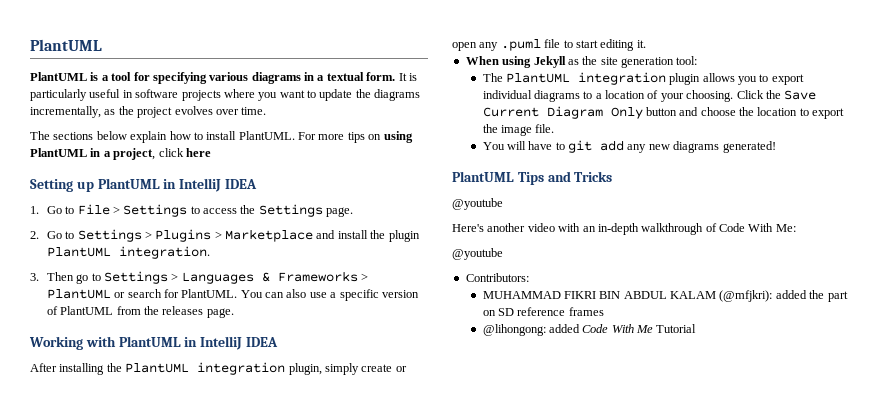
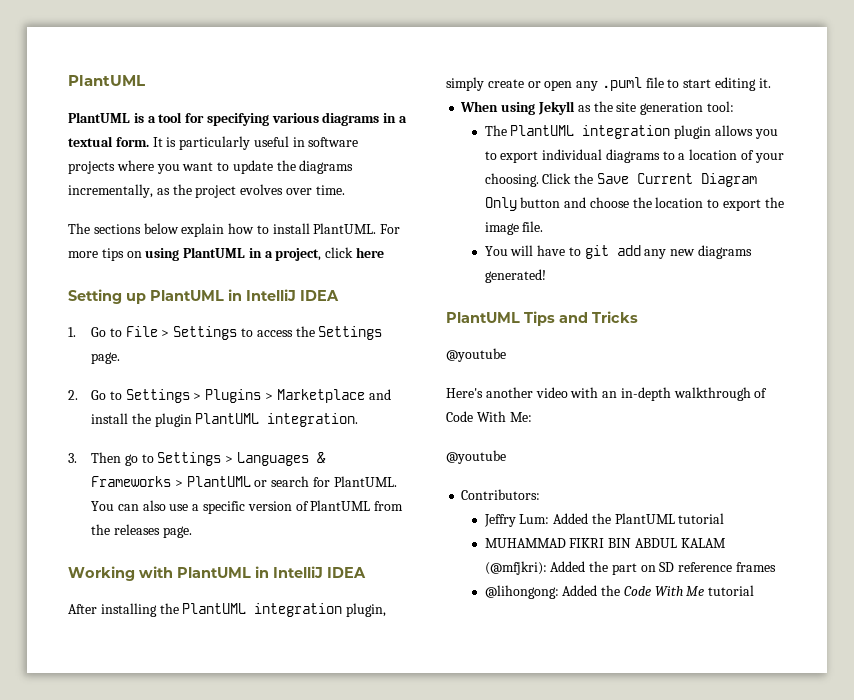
(529, 277) none -> [483,513,725,527] // Jeffry Lum: Added the PlantUML tutorial
[775,290,807,299] added -> [550,561,586,572] Added
[548,324,580,333] added -> [562,585,621,596] Added the
[656,324,697,333] Tutorial -> [708,585,755,596] tutorial

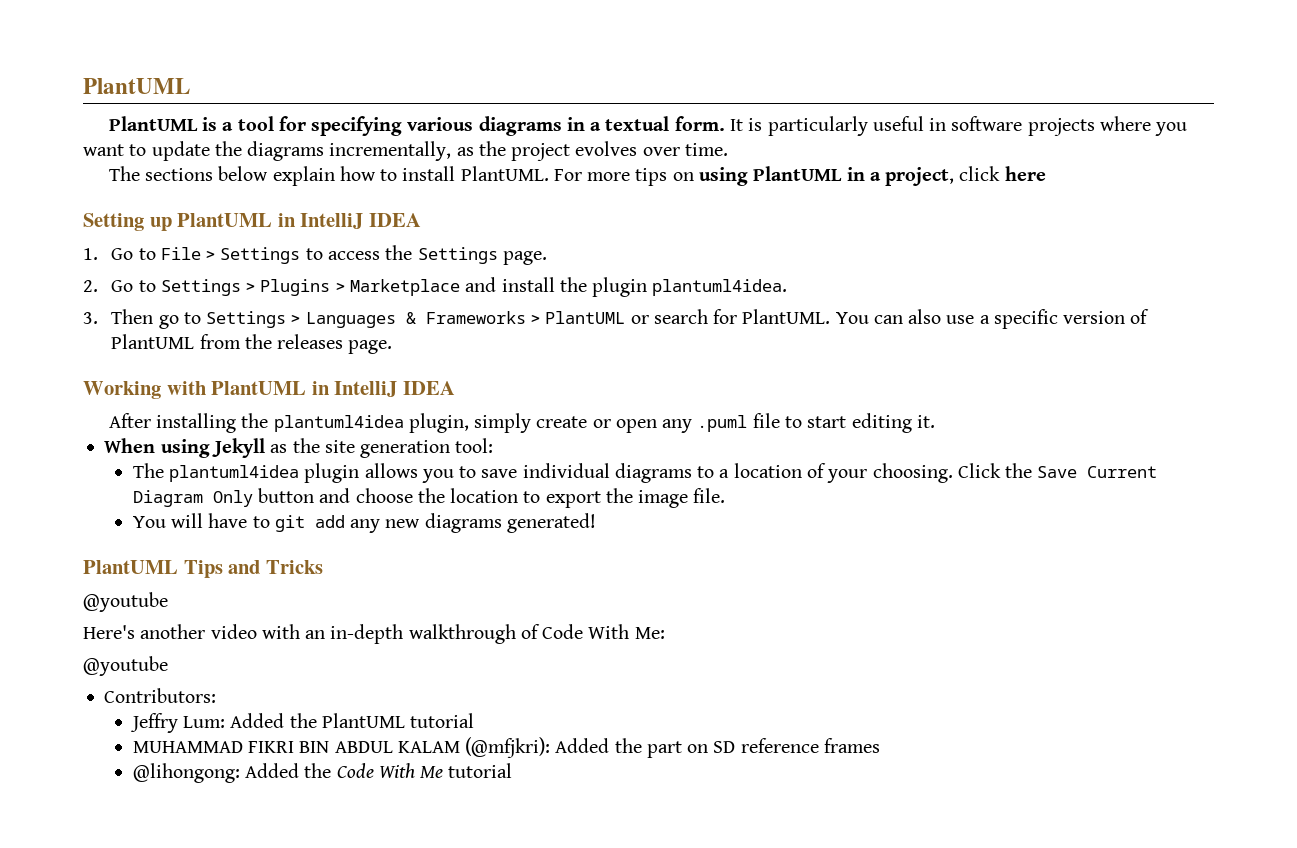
[195,413,359,427] PlantUML integration. -> [652,279,788,296] plantuml4idea.
[182,603,343,617] PlantUML integration -> [273,415,404,432] plantuml4idea
[510,125,671,139] PlantUML integration -> [169,465,300,482] plantuml4idea
[500,151,539,163] export -> [481,469,518,478] save

